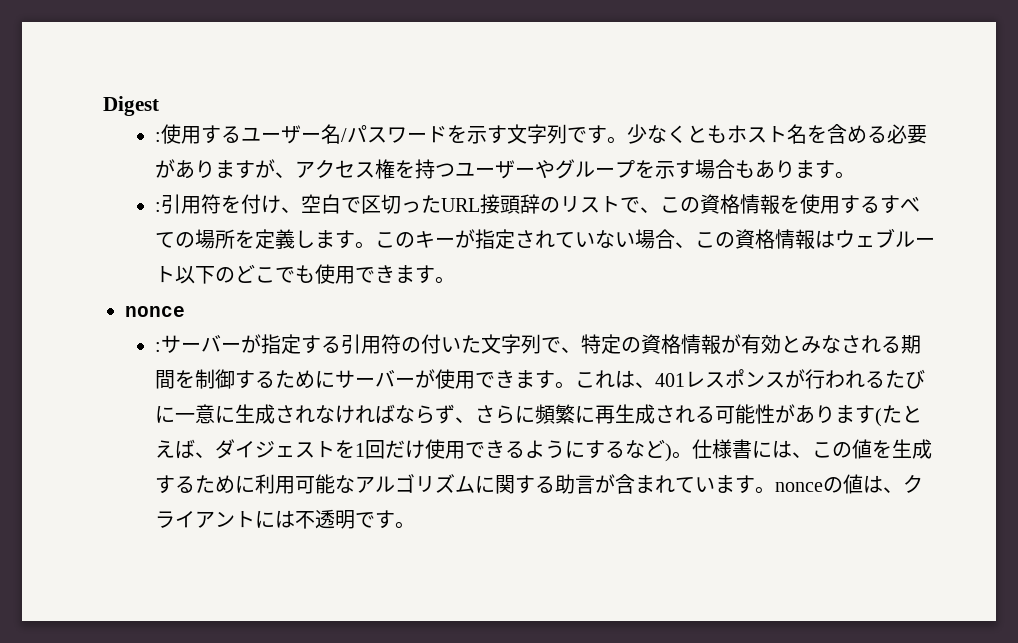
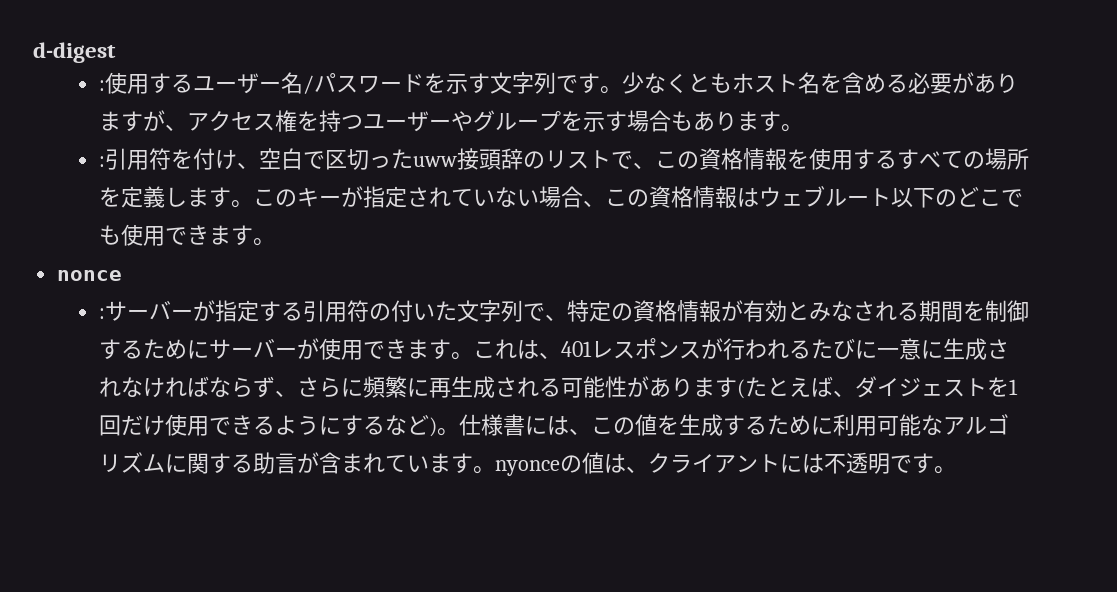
[103,96,159,116] Digest -> [33,42,116,63] d-digest
[440,198,480,212] URL -> [413,156,458,167] uww
[774,482,823,492] nonce -> [495,460,561,476] nyonce

